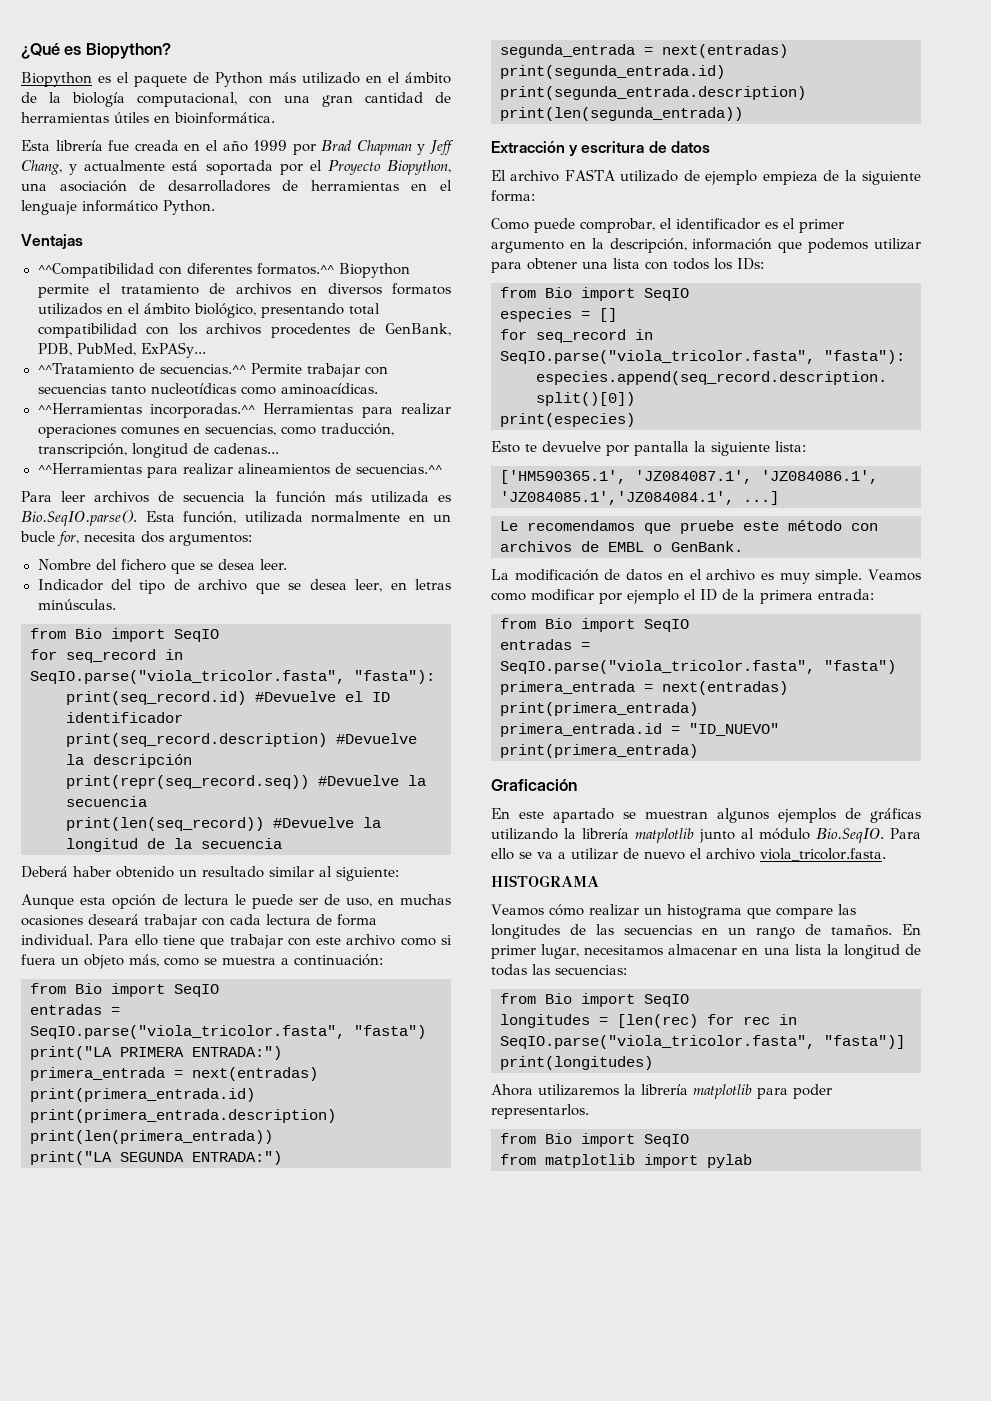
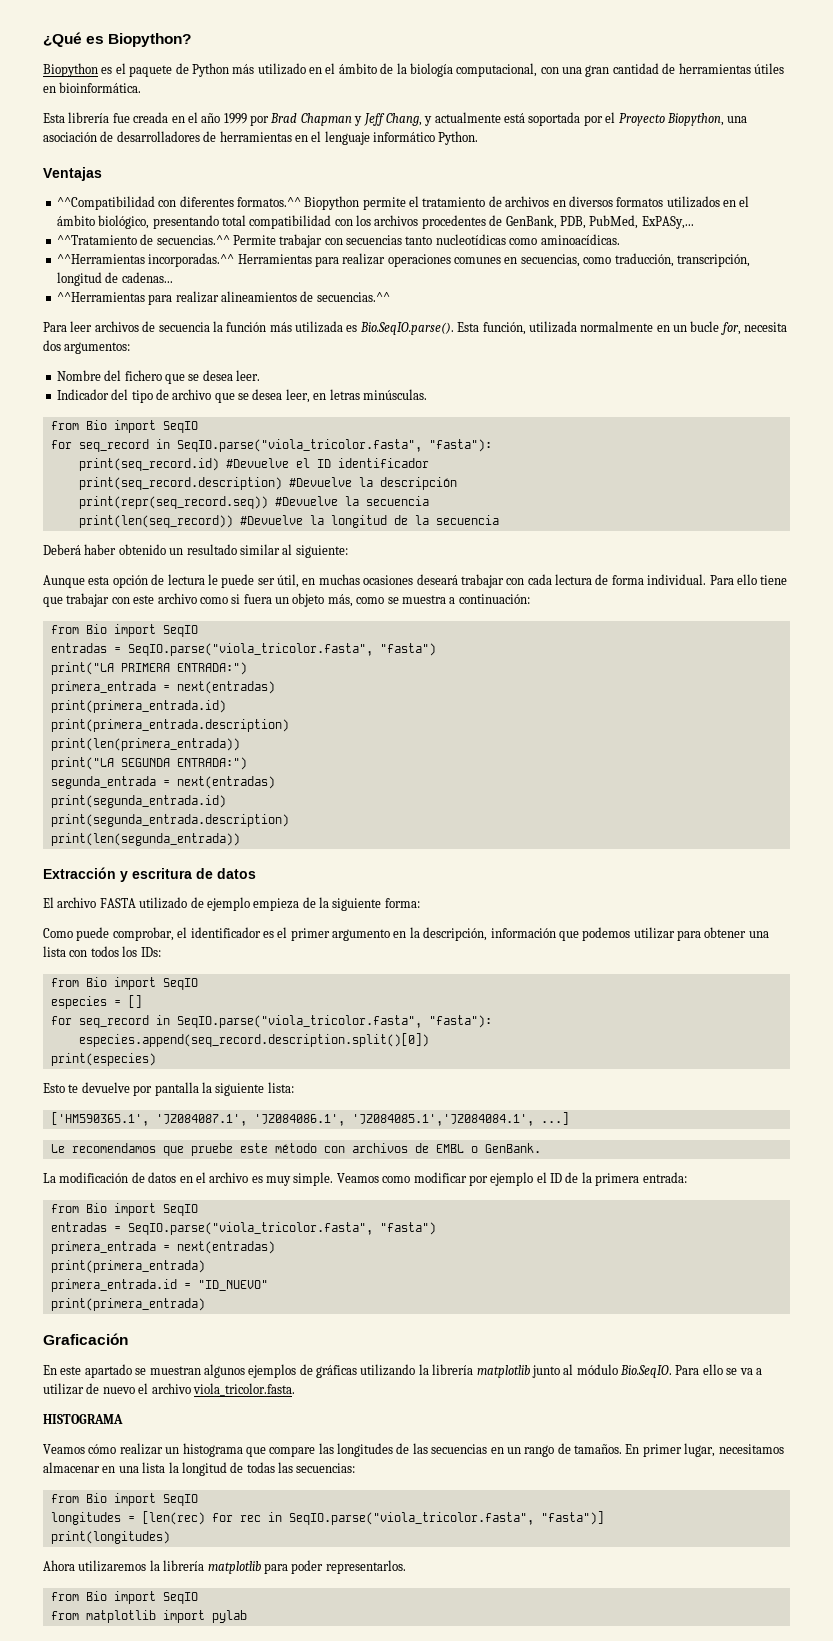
[140,342,207,358] ExPASy... -> [641,216,694,229] ExPASy,...
[324,894,372,907] de uso, -> [277,574,299,588] útil,

